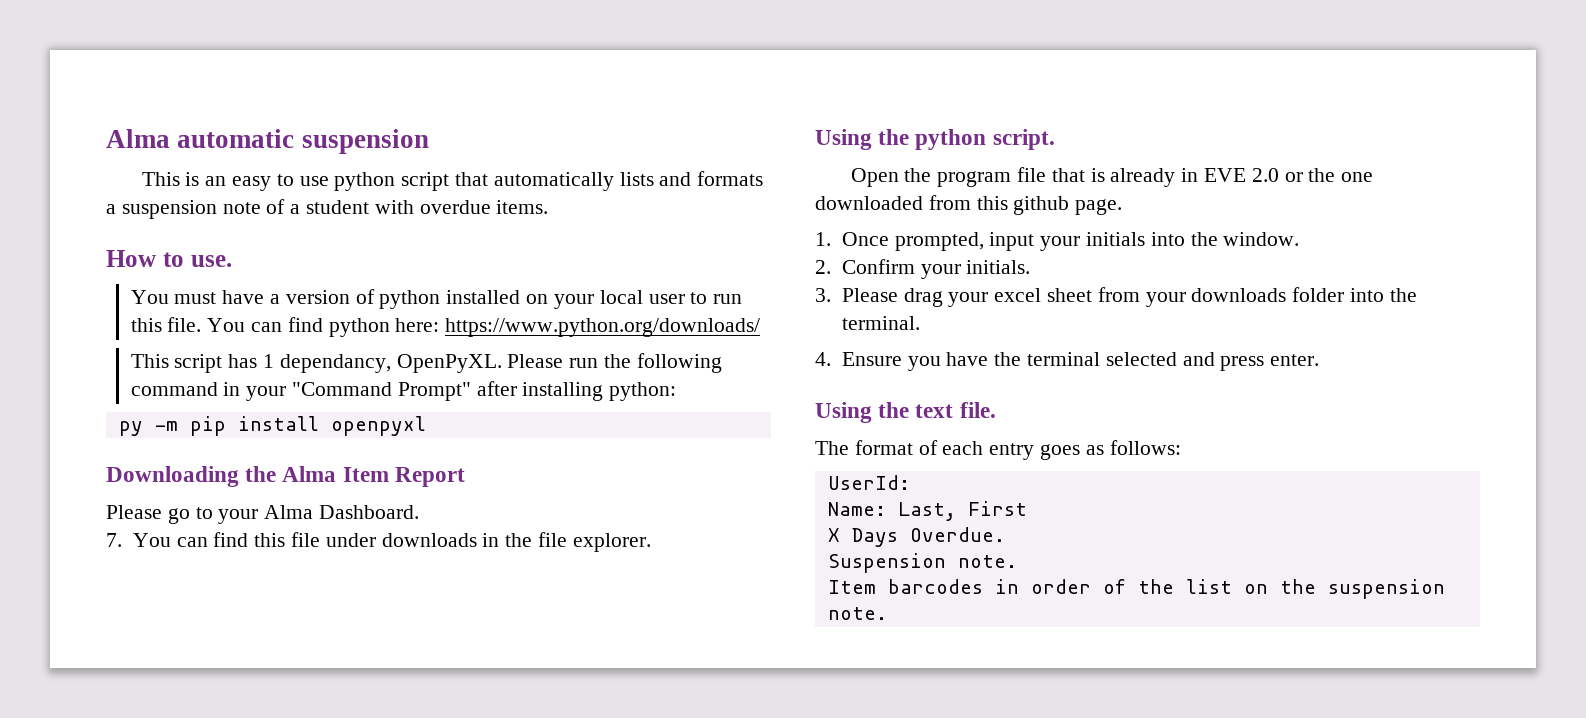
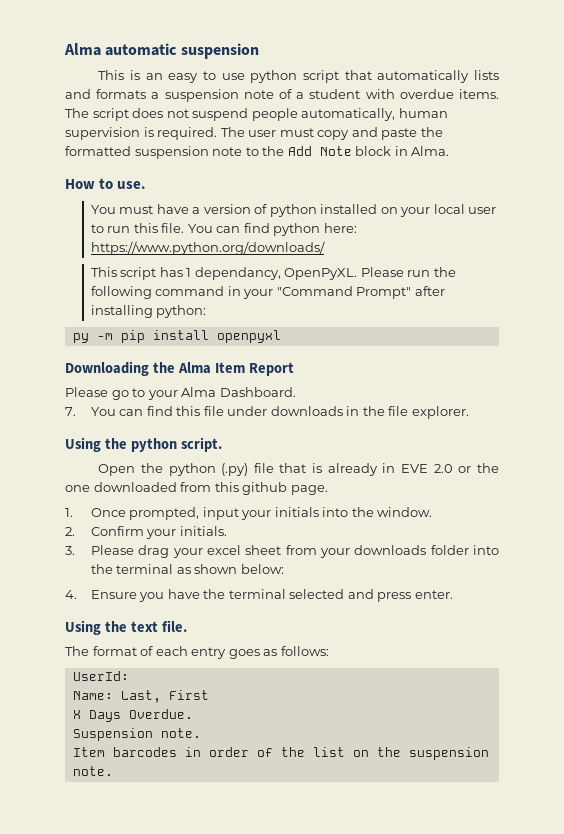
(549, 207) none -> [65,108,448,121] [65,127,443,140] [65,146,450,159] The script does not suspend people automatically, human supervision is required. The user must copy and paste the formatted suspension note to the Add Note block in Alma.
[937,171,1012,187] program -> [168,463,249,476] python (.py)
[841,316,920,330] terminal. -> [116,564,284,574] terminal as shown below:

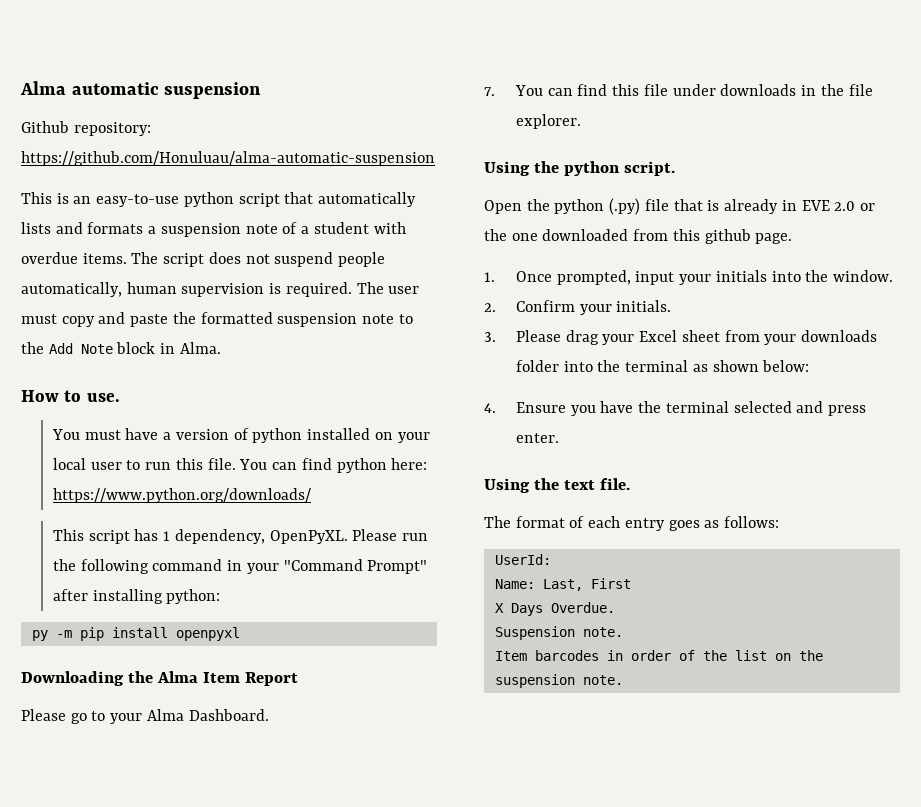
(259, 51) none -> [21,121,151,136] [21,151,435,166] // Github repository: https://github.com/Honuluau/alma-automatic-suspension
[168,71,245,83] easy to use -> [96,194,180,207] easy-to-use
[194,267,281,280] dependancy, -> [174,529,265,544] dependency,
[206,545,241,555] excel -> [639,330,678,342] Excel

